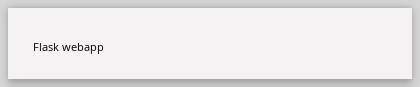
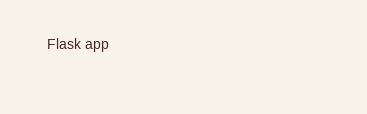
[62,43,104,54] webapp -> [85,41,109,52] app

